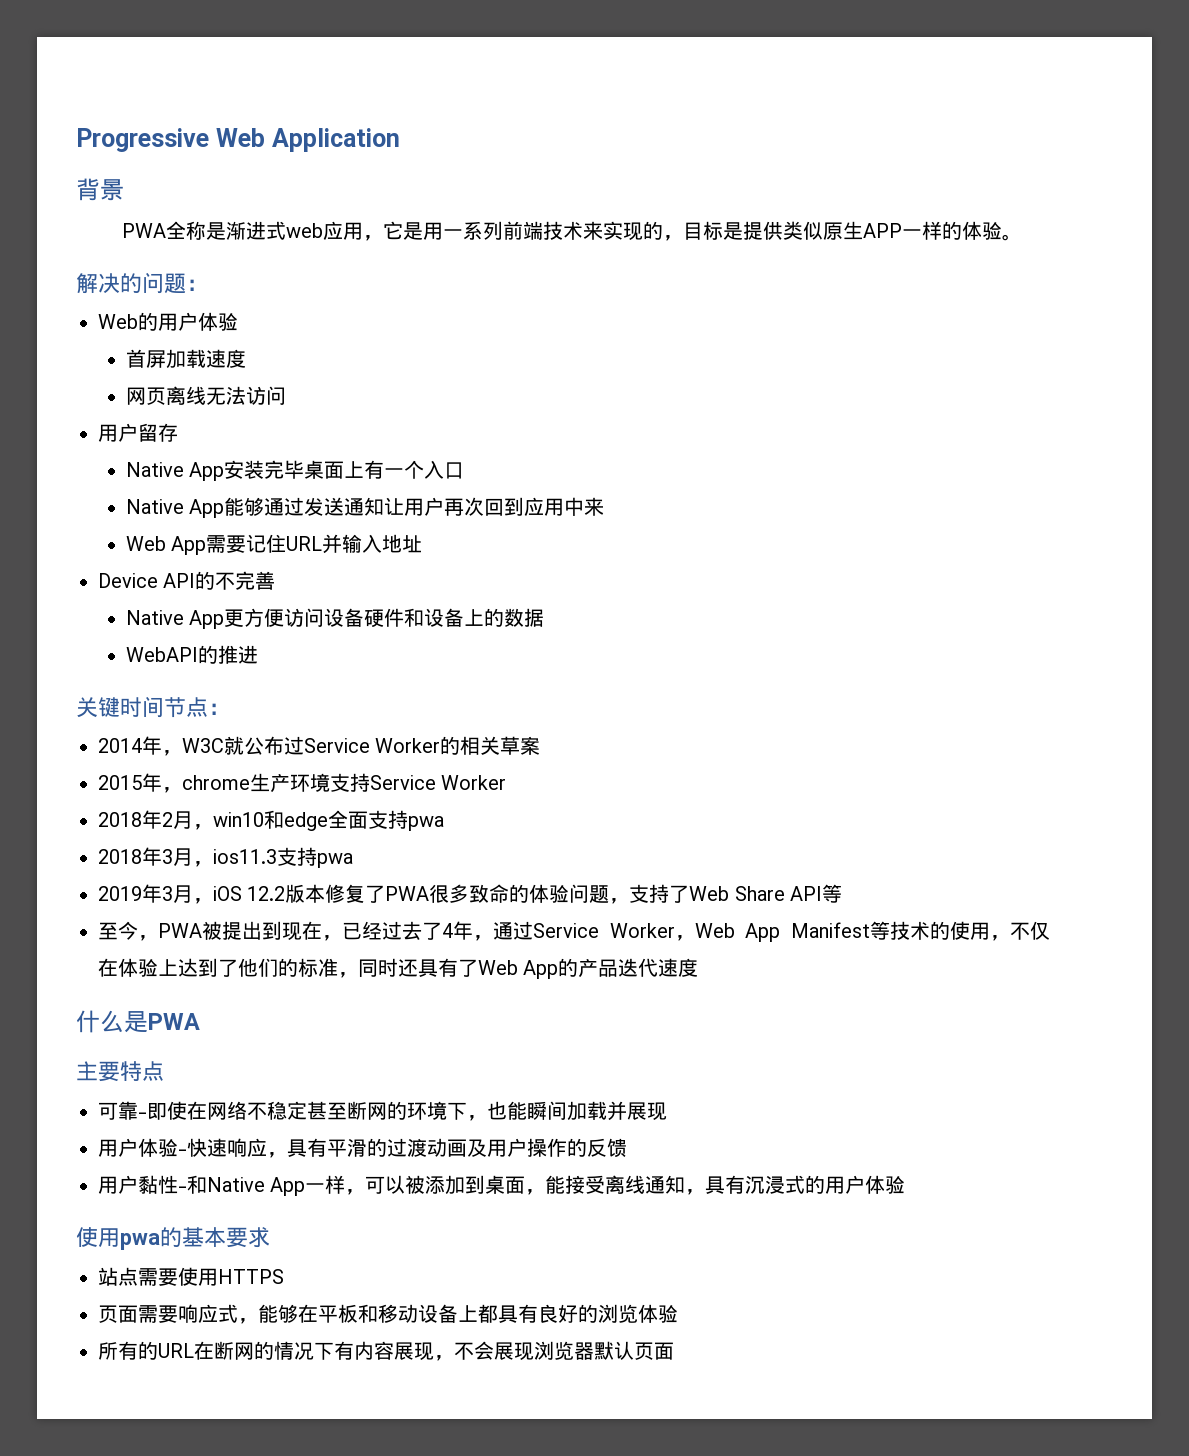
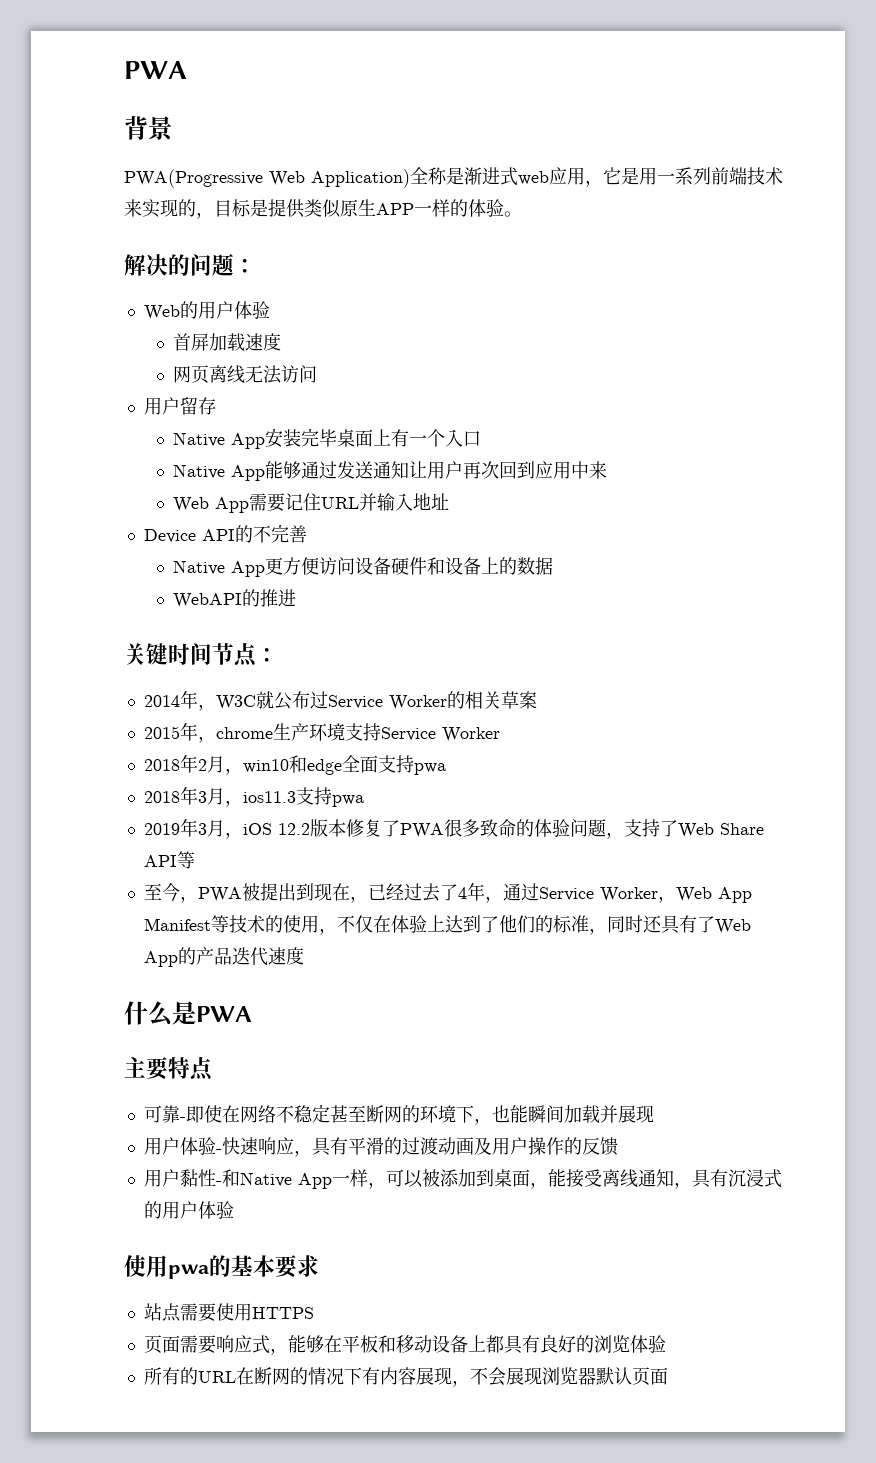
[76,128,400,152] [76,178,124,201] [122,223,167,238] Progressive Web Application // 背景 // PWA -> [124,61,187,79] [124,116,173,141] [124,169,410,188] PWA // 背景 // PWA(Progressive Web Application)

